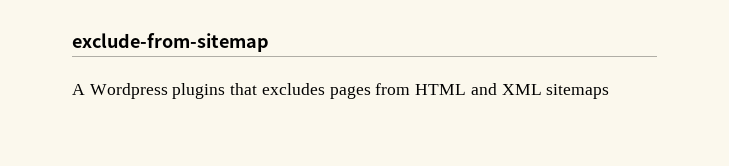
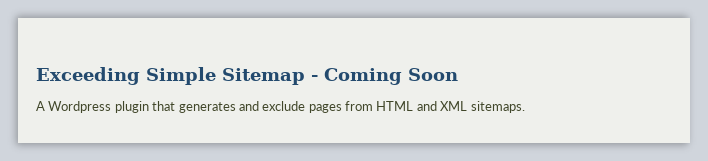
[72,33,269,52] [72,83,325,99] exclude-from-sitemap // A Wordpress plugins that excludes -> [36,67,458,85] [36,101,306,113] Exceeding Simple Sitemap - Coming Soon // A Wordpress plugin that generates and exclude
[546,84,610,99] sitemaps -> [470,101,525,113] sitemaps.

